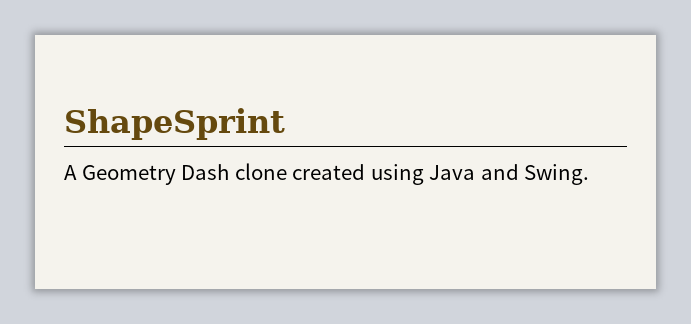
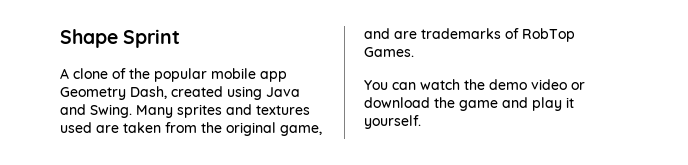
[64,108,285,140] ShapeSprint -> [60,29,181,48] Shape Sprint
[81,163,287,185] Geometry Dash clone -> [73,68,287,82] [60,86,167,100] clone of the popular mobile app Geometry Dash,
(590, 174) none -> [136,104,310,118] [60,122,322,136] [364,28,575,42] [364,47,414,57] [364,79,585,90] [364,97,574,111] [364,115,421,129] Many sprites and textures used are taken from the original game, and are trademarks of RobTop Games. // You can watch the demo video or download the game and play it yourself.

